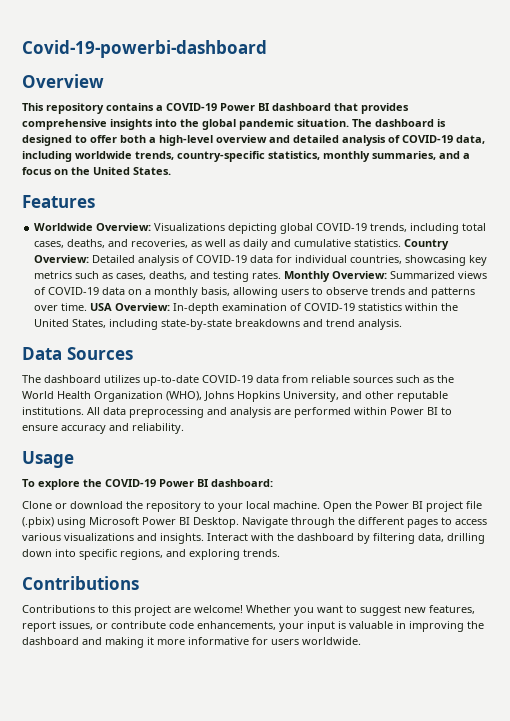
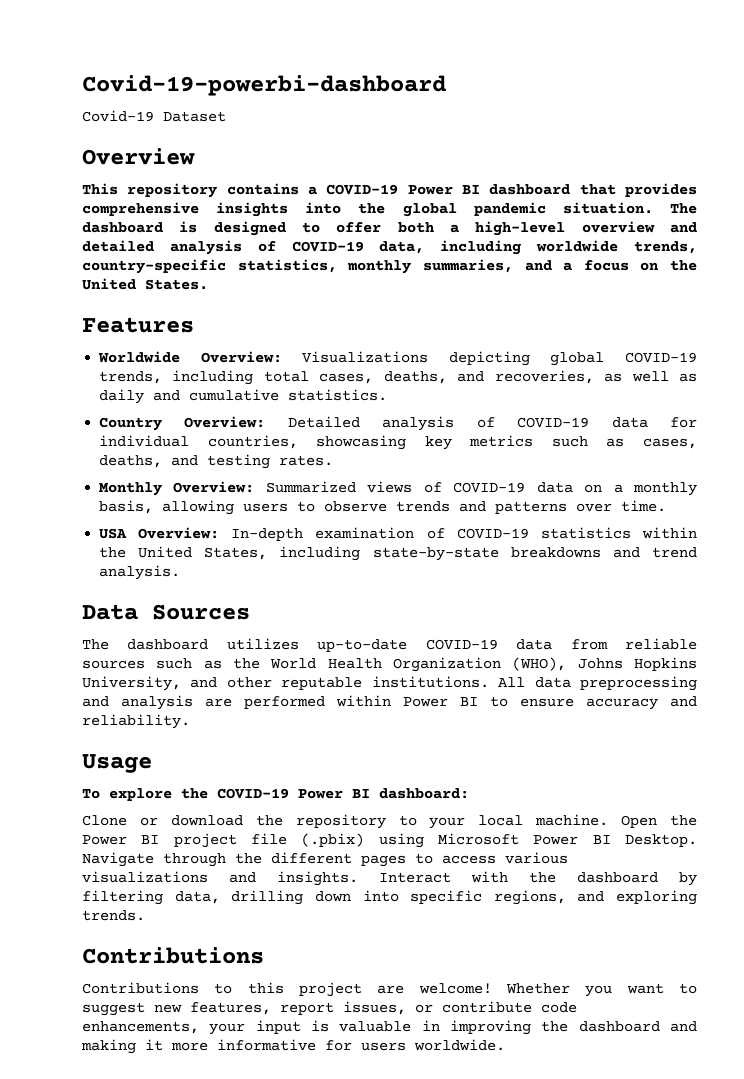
(267, 49) none -> [82,110,226,122] // Covid-19 Dataset
(402, 243) none -> (388, 395) //
(282, 275) none -> (334, 460) //
(88, 307) none -> (667, 506) //

